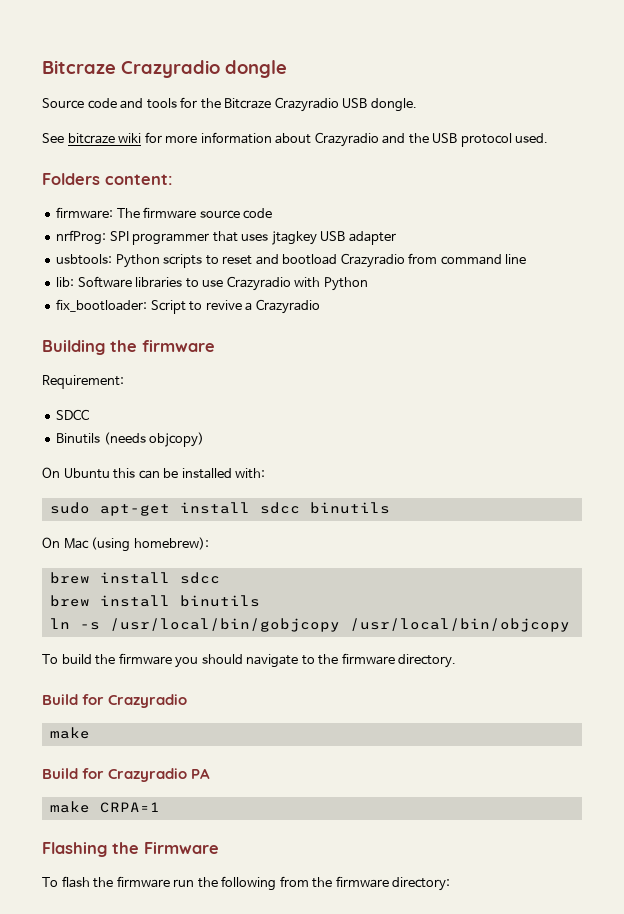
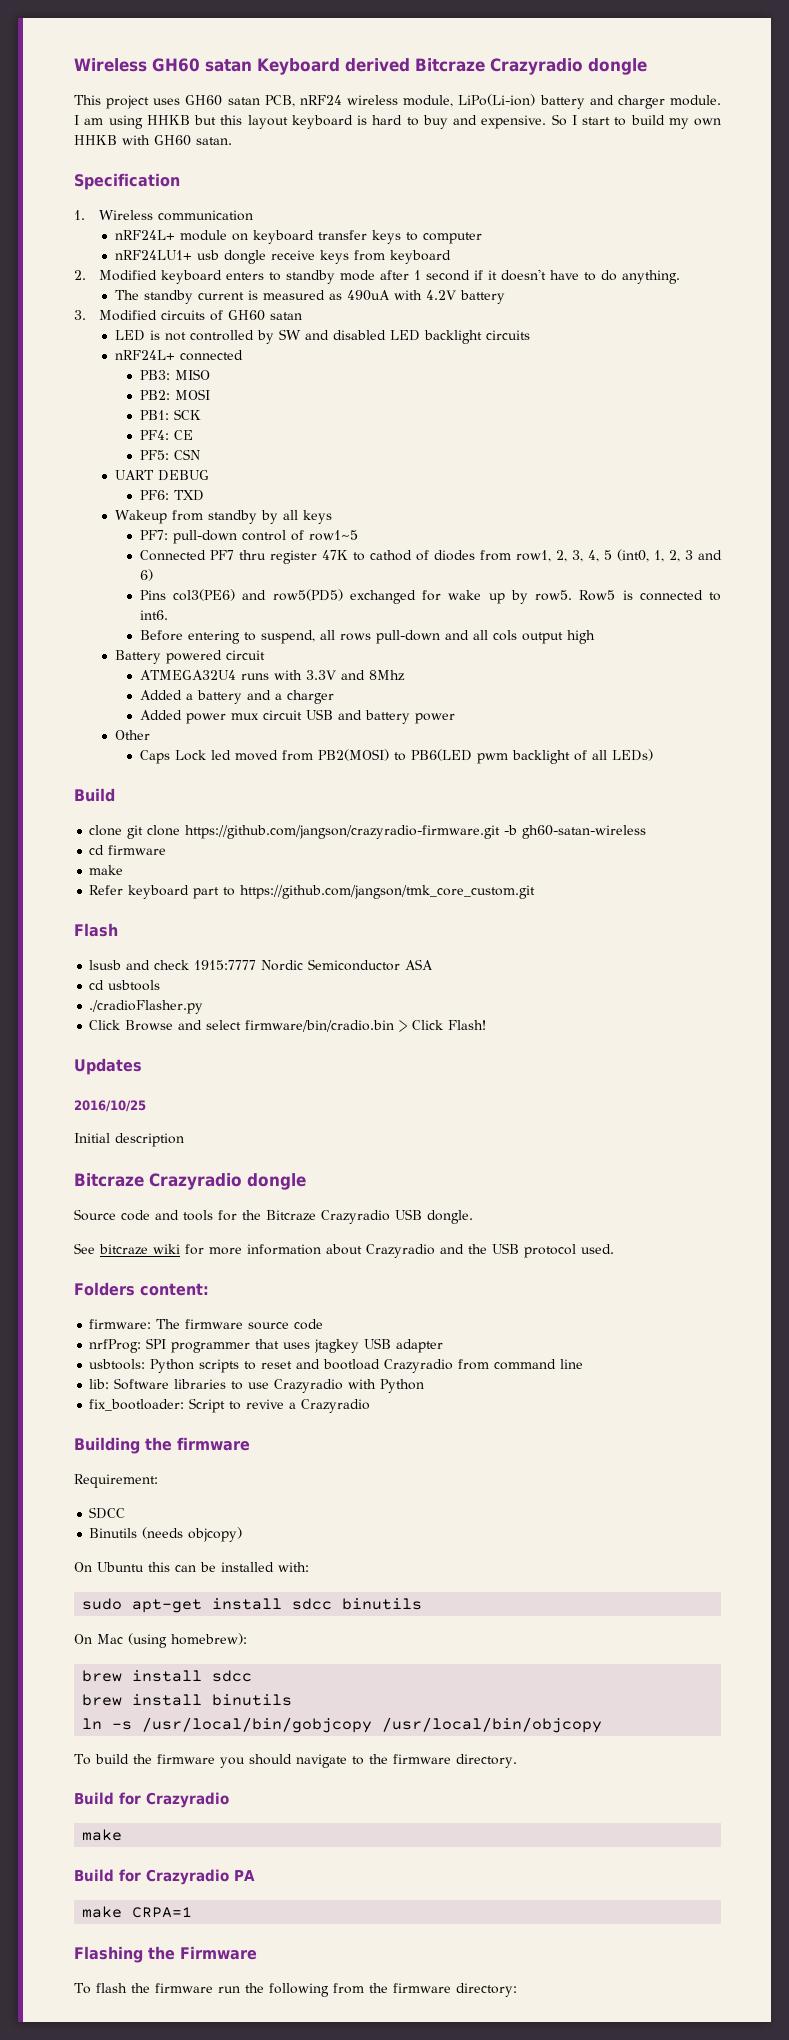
(42, 67) none -> [74,58,647,75] [74,94,721,109] [74,114,721,129] [74,135,232,146] [74,173,180,190] [74,210,254,221] [114,230,482,244] [114,250,451,264] [74,269,681,284] [114,290,505,304] [74,310,303,321] [114,329,530,344] [114,350,243,361] [139,369,210,380] [139,389,210,400] [139,409,201,420] [139,430,193,440] [139,449,200,460] [114,470,209,481] [139,490,204,501] [114,510,332,524] [139,530,358,544] [139,549,722,564] [139,569,153,581] [139,589,721,604] [139,610,168,620] [139,630,595,644] [114,650,265,664] [139,670,405,681] [139,690,334,704] [139,709,455,724] [114,730,150,740] [139,749,653,764] [74,788,115,802] [89,825,647,839] [89,845,167,855] [89,865,124,875] [89,885,536,899] [74,923,118,937] [89,959,434,971] [89,980,161,991] [89,1000,204,1014] [89,1020,487,1032] [74,1058,142,1075] [74,1100,146,1112] [74,1133,184,1147] Wireless GH60 satan Keyboard derived Bitcraze Crazyradio dongle // This project uses GH60 satan PCB, nRF24 wireless module, LiPo(Li-ion) battery and charger module. I am using HHKB but this layout keyboard is hard to buy and expensive. So I start to build my own HHKB with GH60 satan. // Specification // 1. Wireless communication // nRF24L+ module on keyboard transfer keys to computer // nRF24LU1+ usb dongle receive keys from keyboard // 2. Modified keyboard enters to standby mode after 1 second if it doesn't have to do anything. // The standby current is measured as 490uA with 4.2V battery // 3. Modified circuits of GH60 satan // LED is not controlled by SW and disabled LED backlight circuits // nRF24L+ connected // PB3: MISO // PB2: MOSI // PB1: SCK // PF4: CE // PF5: CSN // UART DEBUG // PF6: TXD // Wakeup from standby by all keys // PF7: pull-down control of row1~5 // Connected PF7 thru register 47K to cathod of diodes from row1, 2, 3, 4, 5 (int0, 1, 2, 3 and 6) // Pins col3(PE6) and row5(PD5) exchanged for wake up by row5. Row5 is connected to int6. // Before entering to suspend, all rows pull-down and all cols output high // Battery powered circuit // ATMEGA32U4 runs with 3.3V and 8Mhz // Added a battery and a charger // Added power mux circuit USB and battery power // Other // Caps Lock led moved from PB2(MOSI) to PB6(LED pwm backlight of all LEDs) // Build // clone git clone https://github.com/jangson/crazyradio-firmware.git -b gh60-satan-wireless // cd firmware // make // Refer keyboard part to https://github.com/jangson/tmk_core_custom.git // Flash // lsusb and check 1915:7777 Nordic Semiconductor ASA // cd usbtools // ./cradioFlasher.py // Click Browse and select firmware/bin/cradio.bin > Click Flash! // Updates // 2016/10/25 // Initial description //

